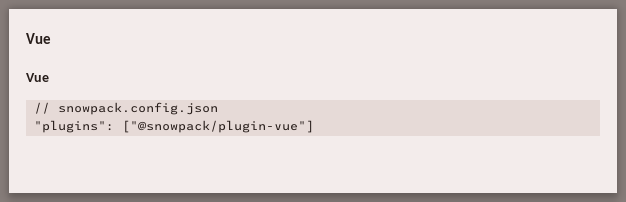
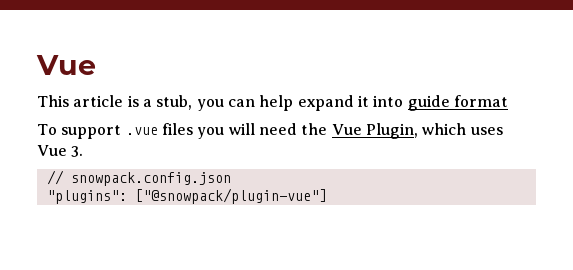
[26,33,51,44] [26,73,49,82] Vue // Vue -> [36,55,96,75] [37,95,508,111] [37,123,503,139] [37,145,84,157] Vue // This article is a stub, you can help expand it into guide format // To support .vue files you will need the Vue Plugin, which uses Vue 3.

